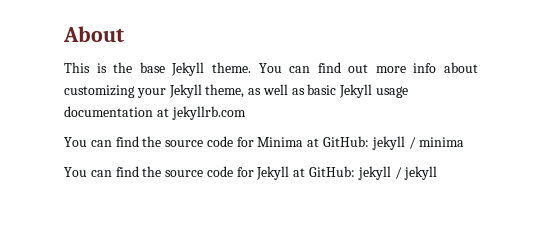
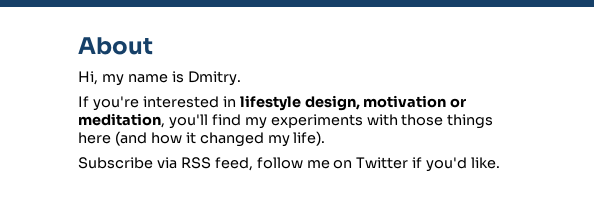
[64,62,478,76] [64,84,409,98] [64,106,246,120] [64,136,465,150] [64,166,438,180] This is the base Jekyll theme. You can find out more info about customizing your Jekyll theme, as well as basic Jekyll usage documentation at jekyllrb.com // You can find the source code for Minima at GitHub: jekyll / minima // You can find the source code for Jekyll at GitHub: jekyll / jekyll -> [78,71,241,86] [78,95,467,111] [78,113,494,129] [78,131,326,147] [78,157,501,172] Hi, my name is Dmitry. // If you're interested in lifestyle design, motivation or meditation, you'll find my experiments with those things here (and how it changed my life). // Subscribe via RSS feed, follow me on Twitter if you'd like.

